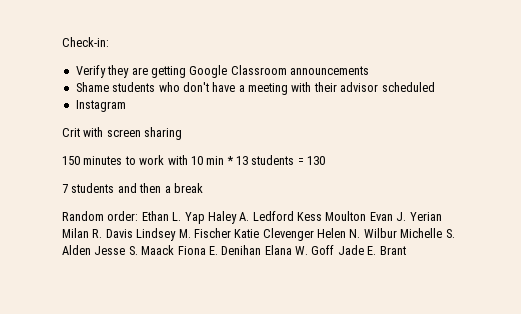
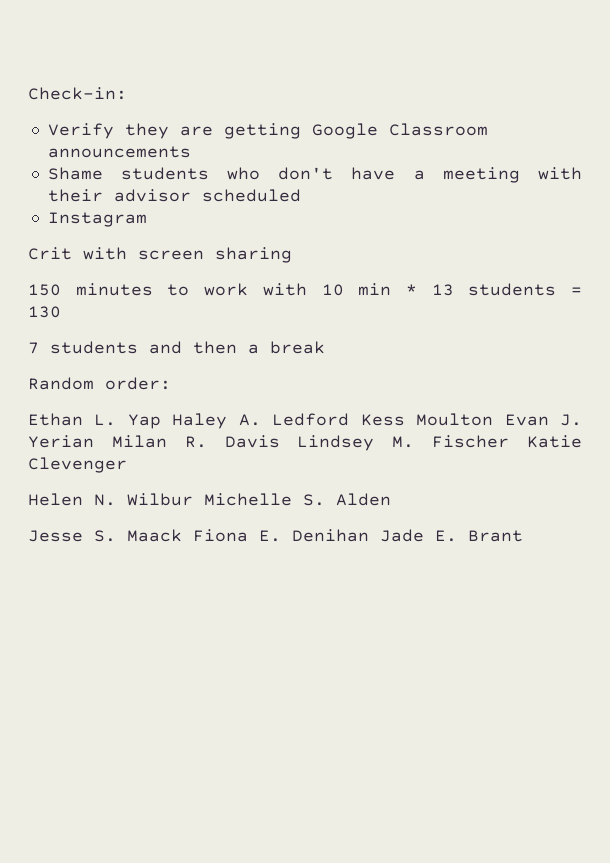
(139, 216) none -> (171, 383) //
(314, 234) none -> (127, 465) //
(91, 250) none -> (391, 499) //
[264,245,335,255] Elana W. Goff -> (369, 535) none

